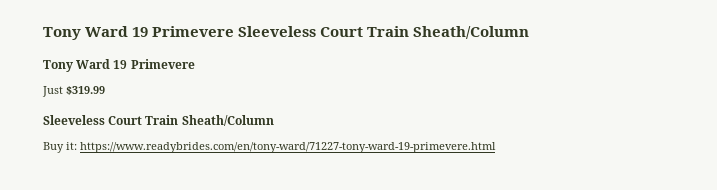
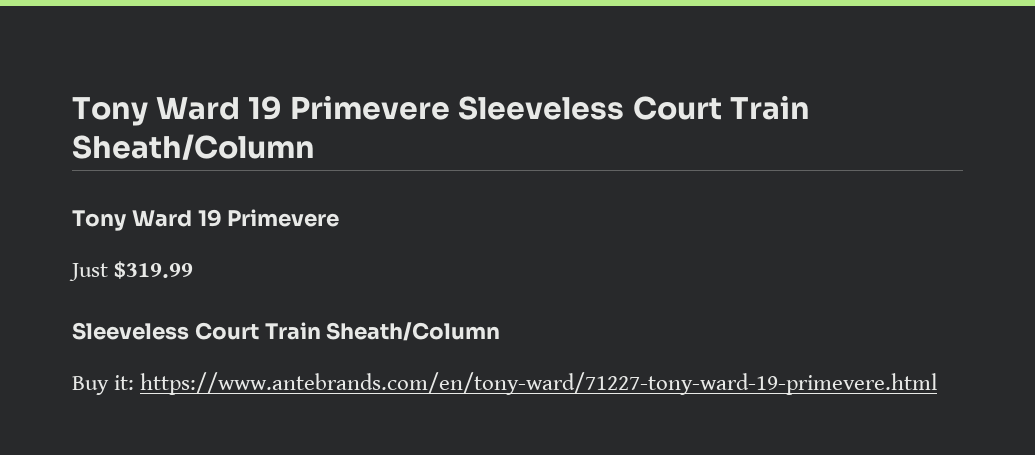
[80,142,496,153] https://www.readybrides.com/en/tony-ward/71227-tony-ward-19-primevere.html -> [140,372,938,395] https://www.antebrands.com/en/tony-ward/71227-tony-ward-19-primevere.html

